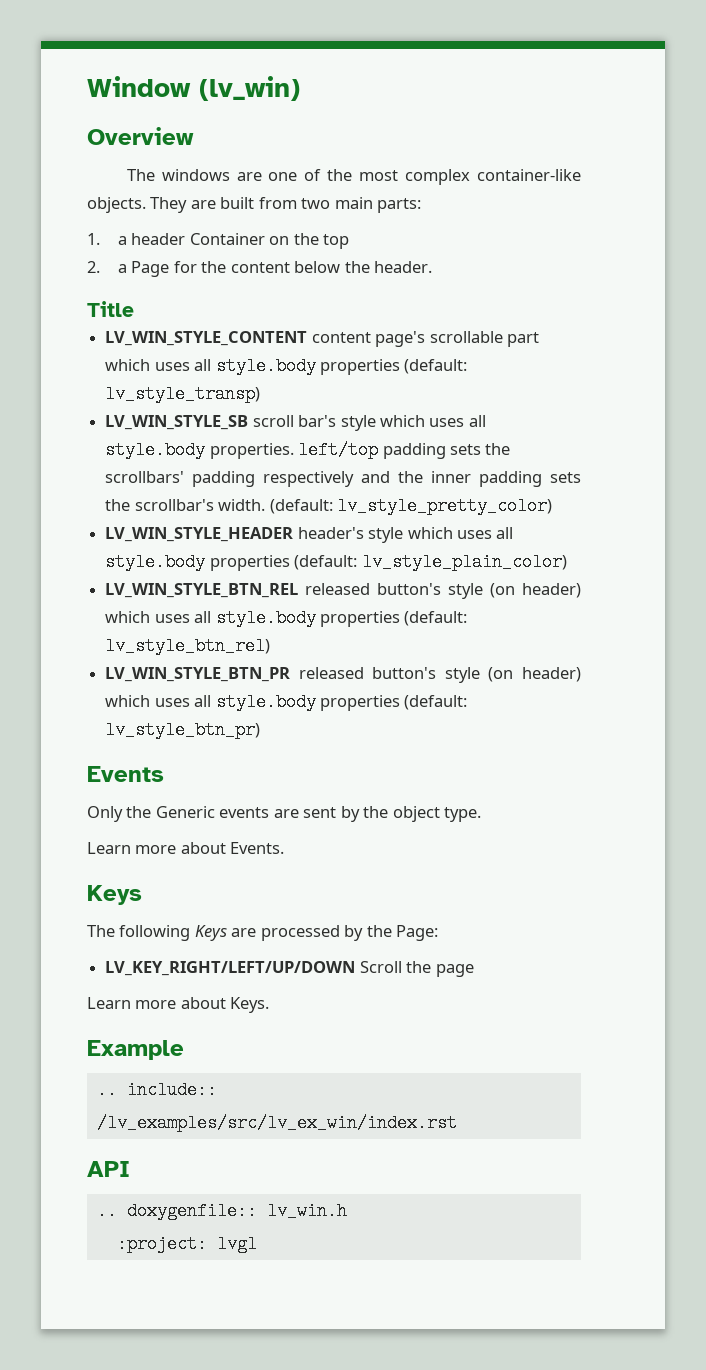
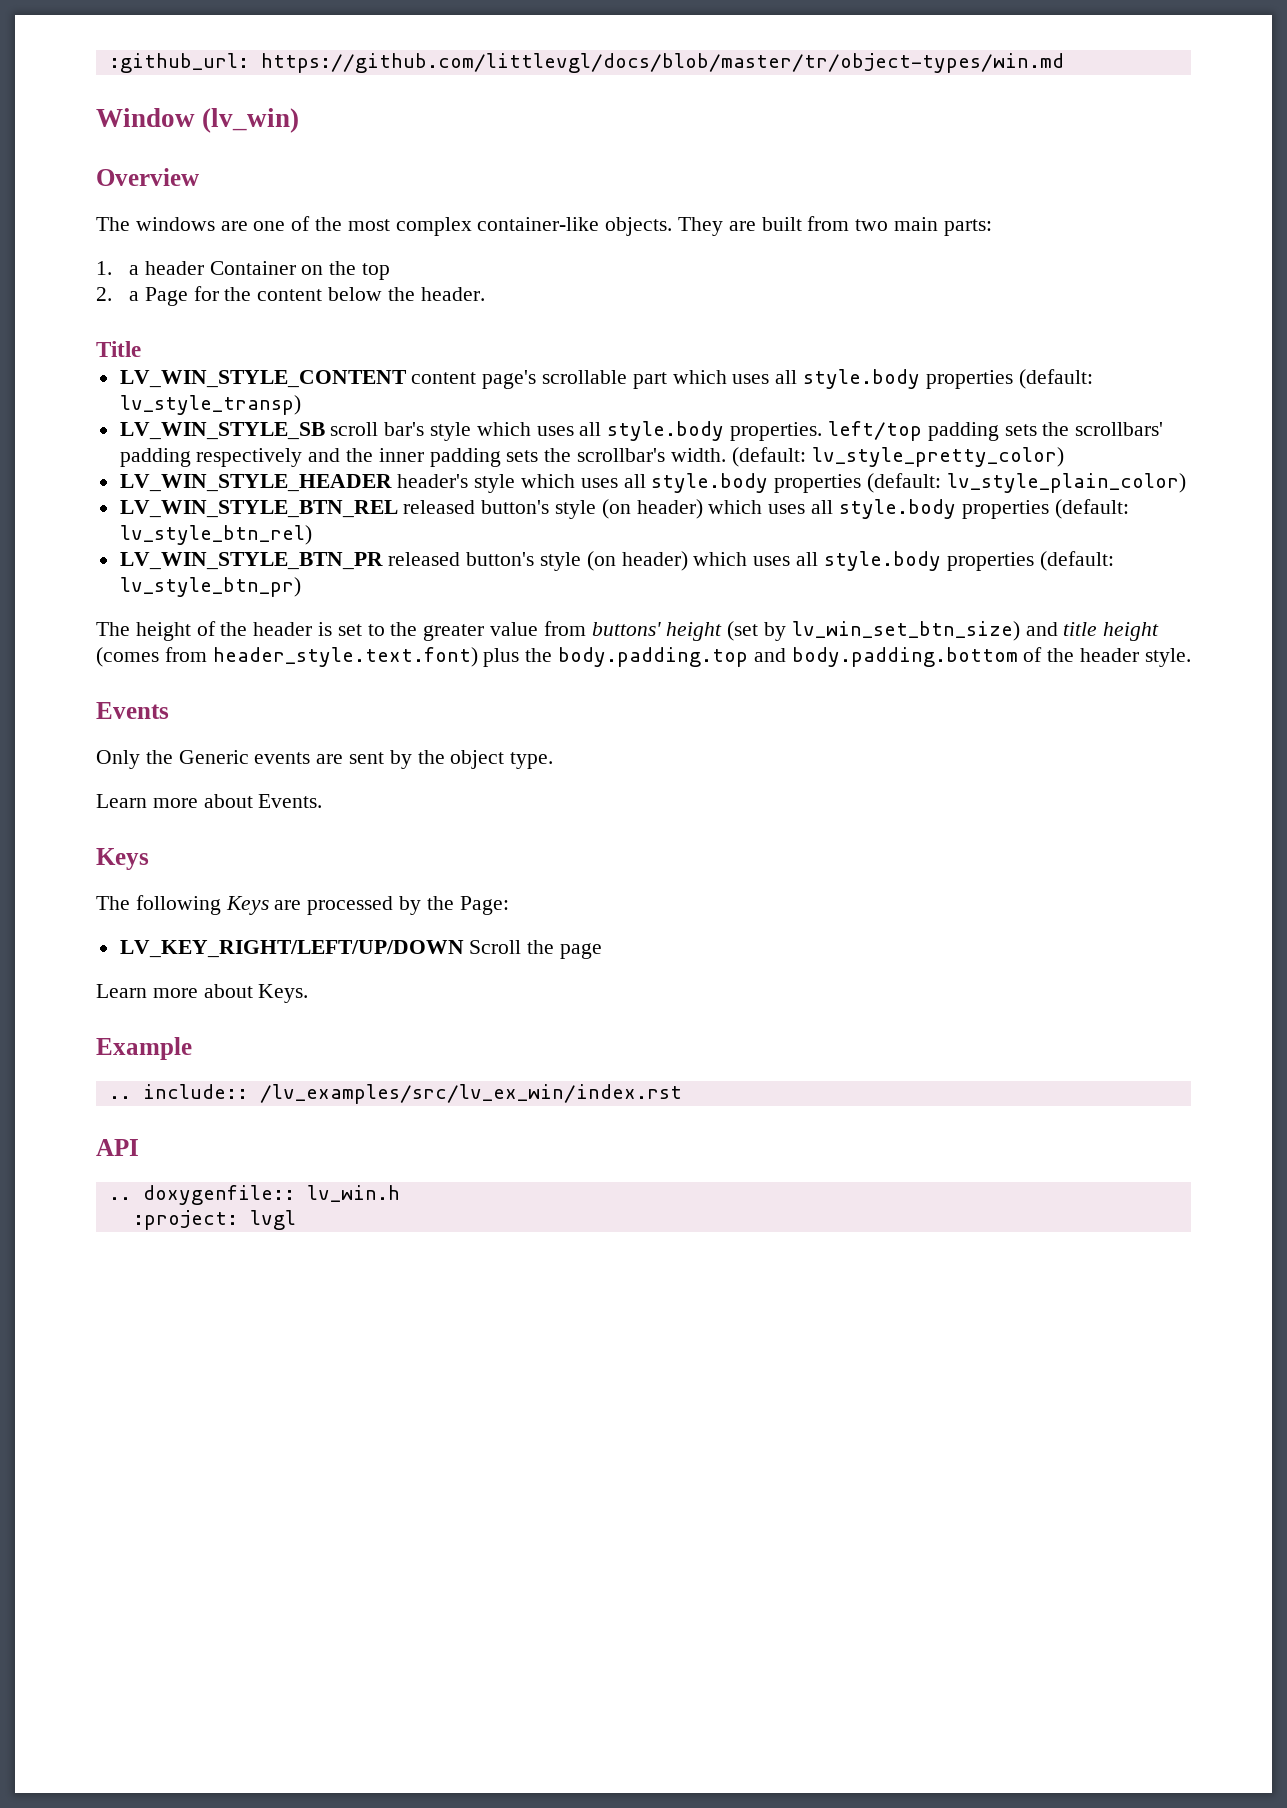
(87, 86) none -> [108,53,1064,73] :github_url: https://github.com/littlevgl/docs/blob/master/tr/object-types/win.md //
(261, 730) none -> [96,621,1160,641] [96,647,1191,667] // The height of the header is set to the greater value from buttons' height (set by lv_win_set_btn_size) and title height (comes from header_style.text.font) plus the body.padding.top and body.padding.bottom of the header style.

